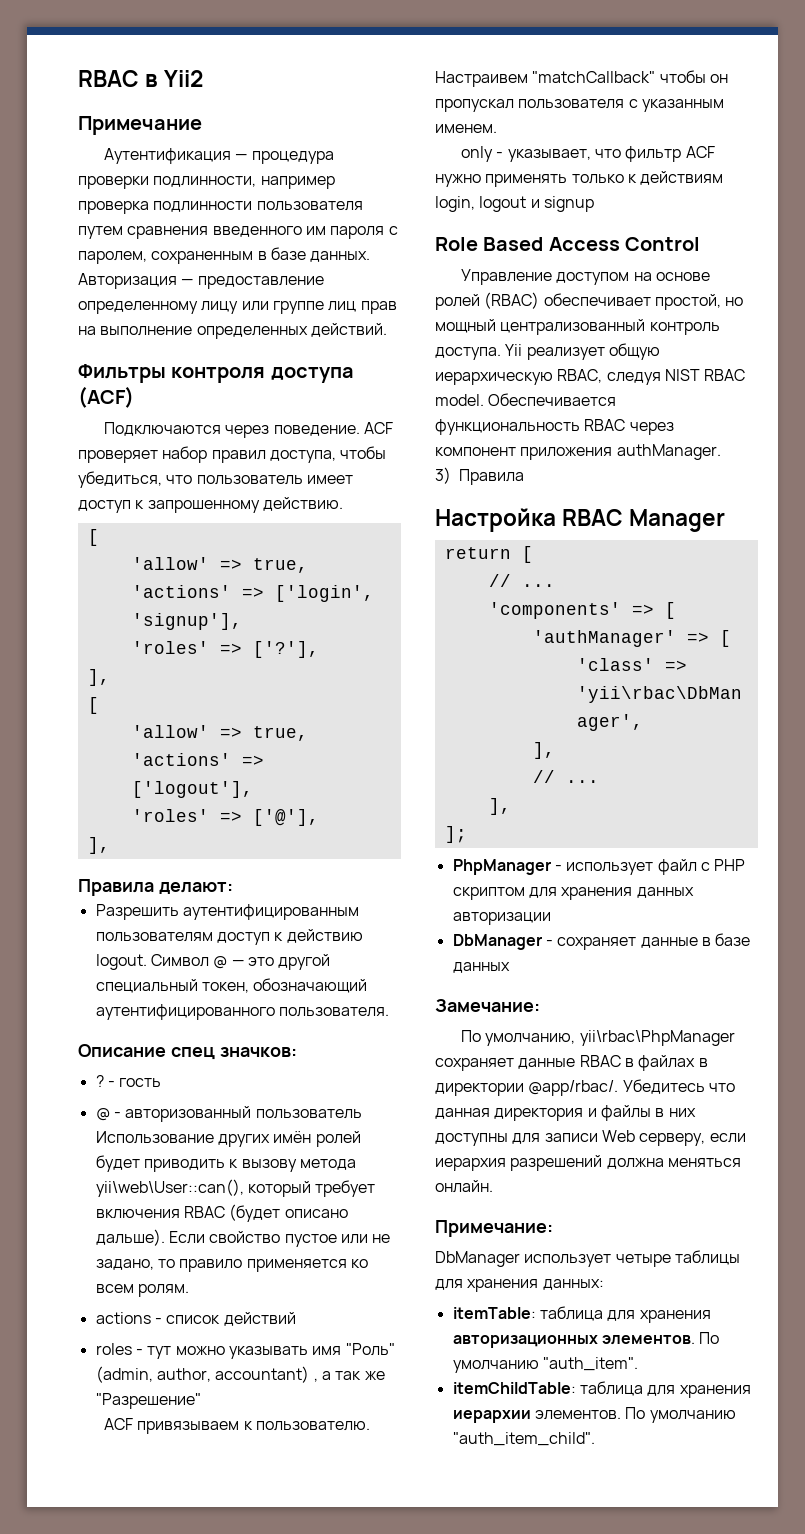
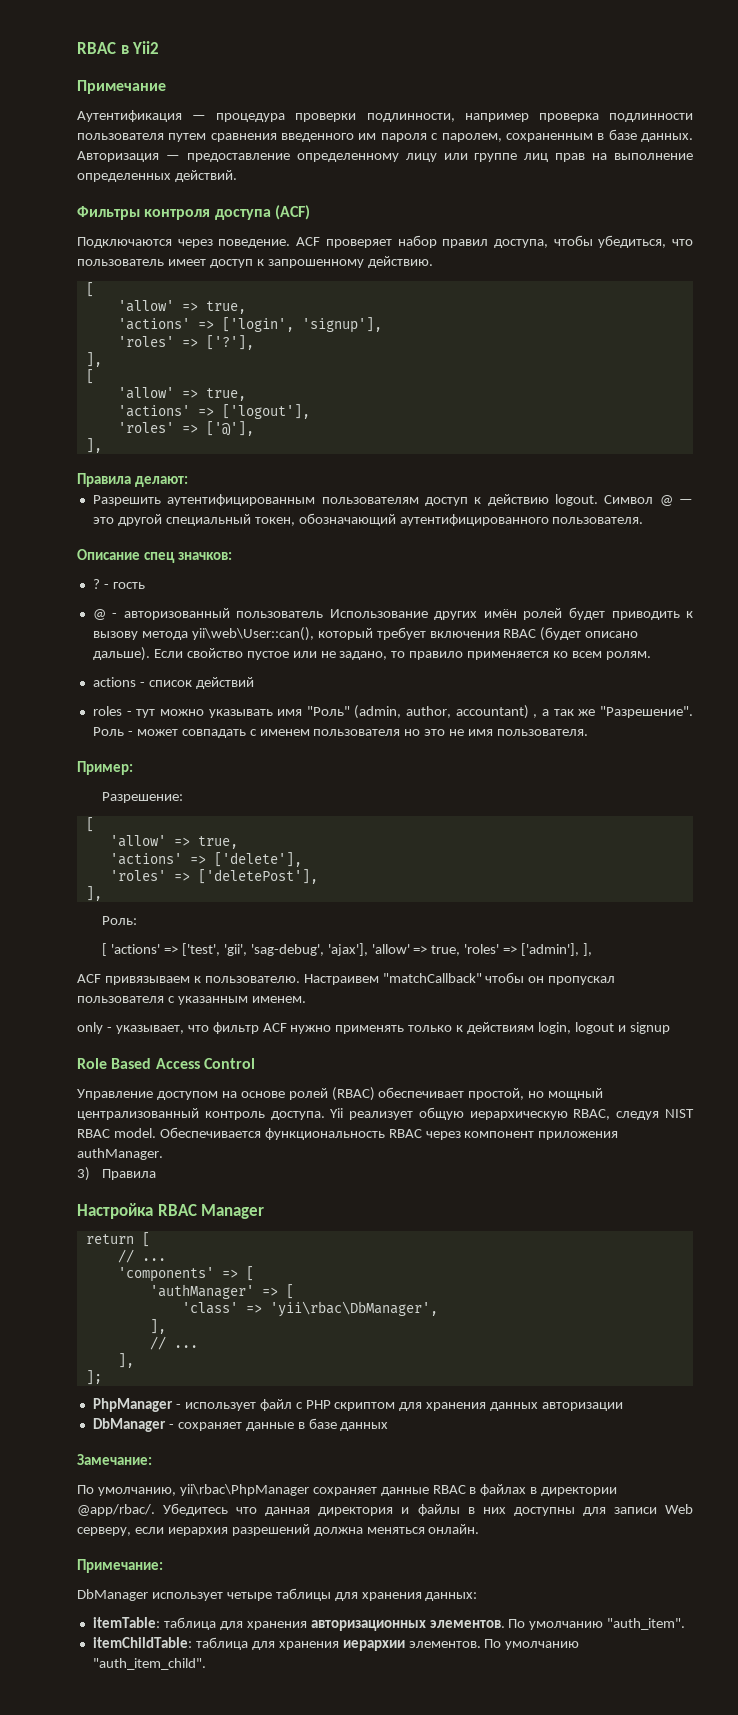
[95,1393,201,1409] "Разрешение" -> [599,706,693,718] [92,727,589,738] [77,761,133,775] [102,792,184,803] [85,817,94,832] [109,835,238,849] [109,852,302,867] [109,869,318,884] [85,886,102,901] [102,916,138,925] [102,943,593,956] "Разрешение". Роль - может совпадать с именем пользователя но это не имя пользователя. // Пример: // Разрешение: // [ // 'allow' => true, // 'actions' => ['delete'], // 'roles' => ['deletePost'], // ], // Роль: // [ 'actions' => ['test', 'gii', 'sag-debug', 'ajax'], 'allow' => true, 'roles' => ['admin'], ],

